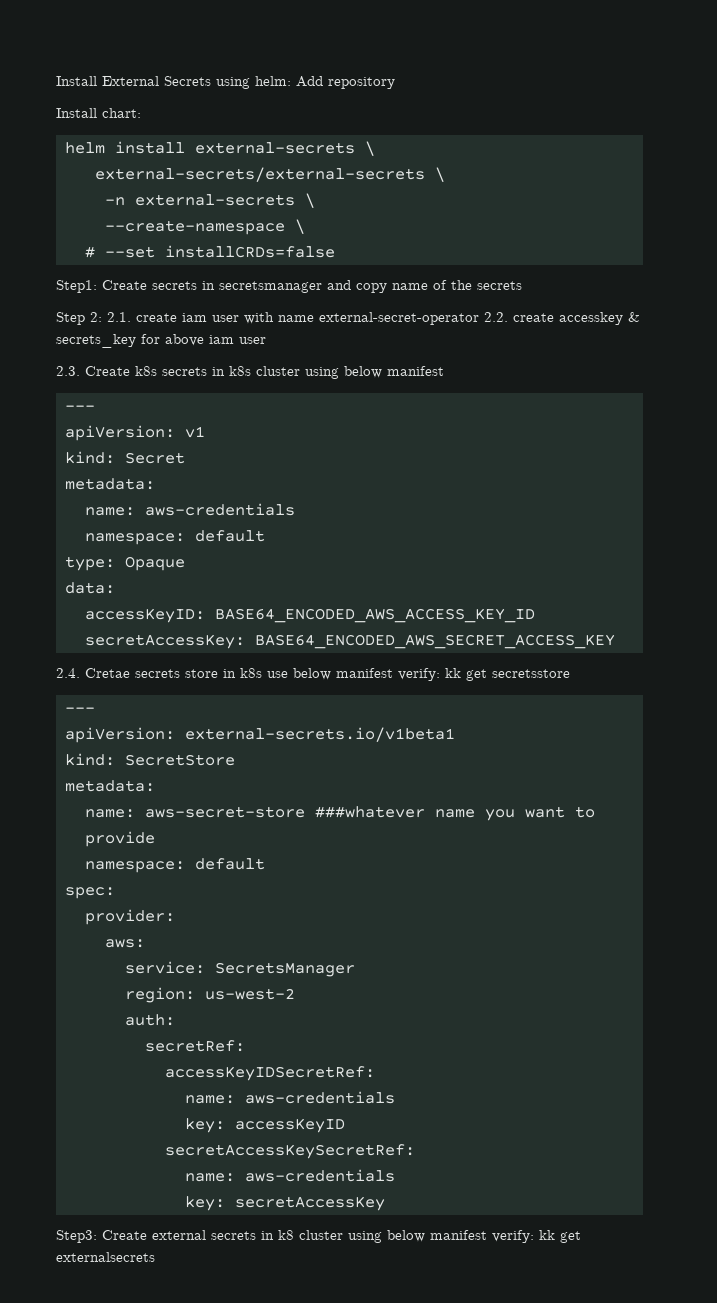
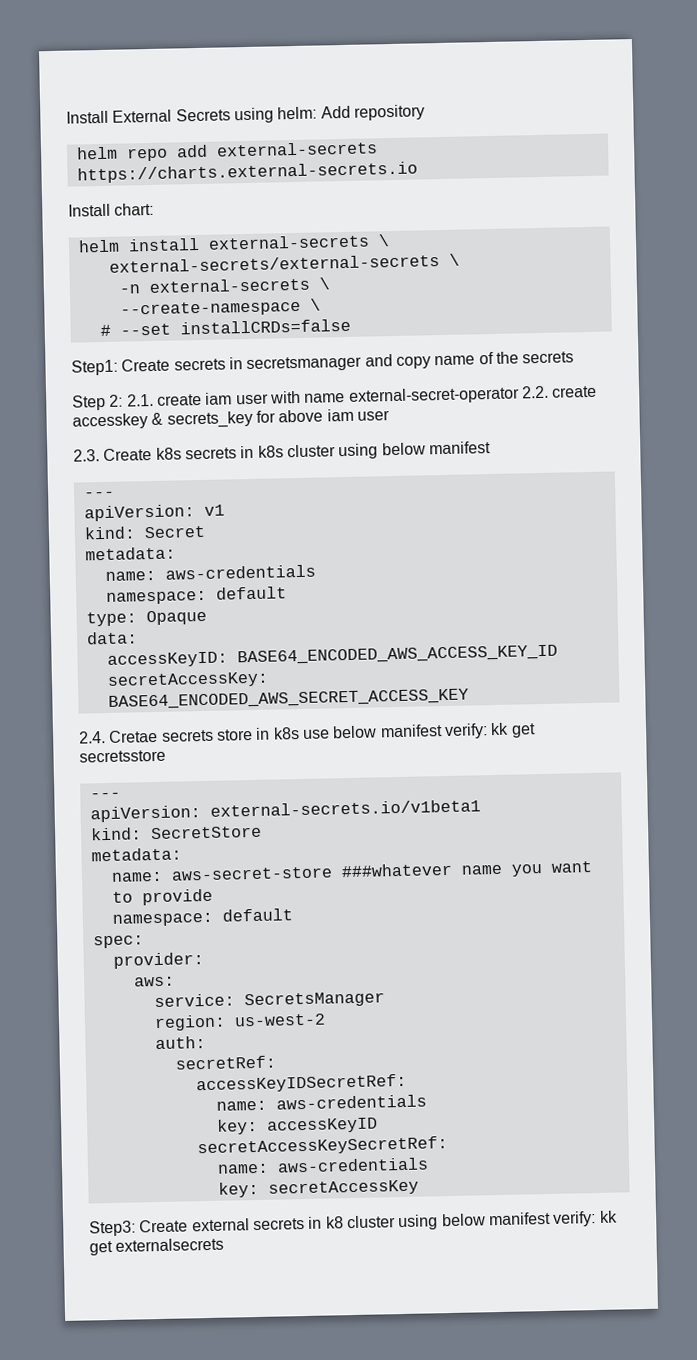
(395, 83) none -> [75,141,378,162] [76,161,418,184] // helm repo add external-secrets https://charts.external-secrets.io

